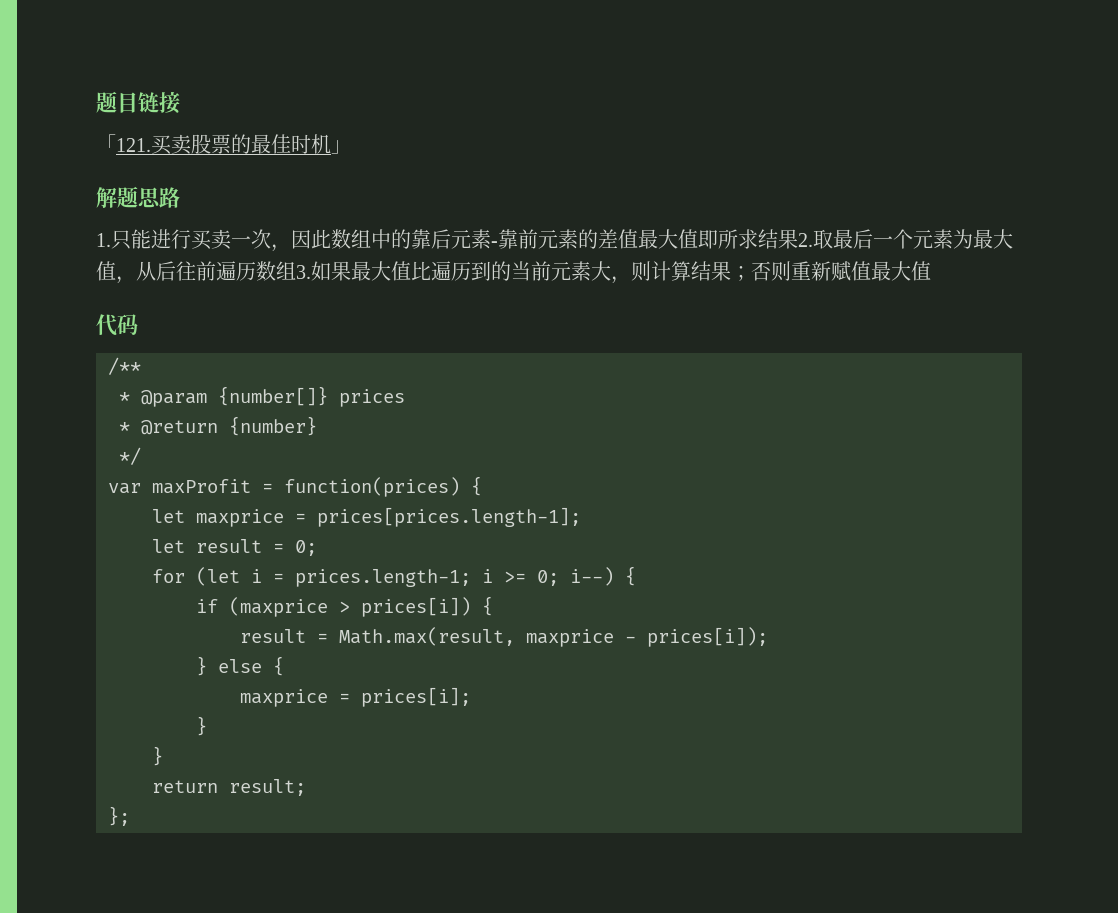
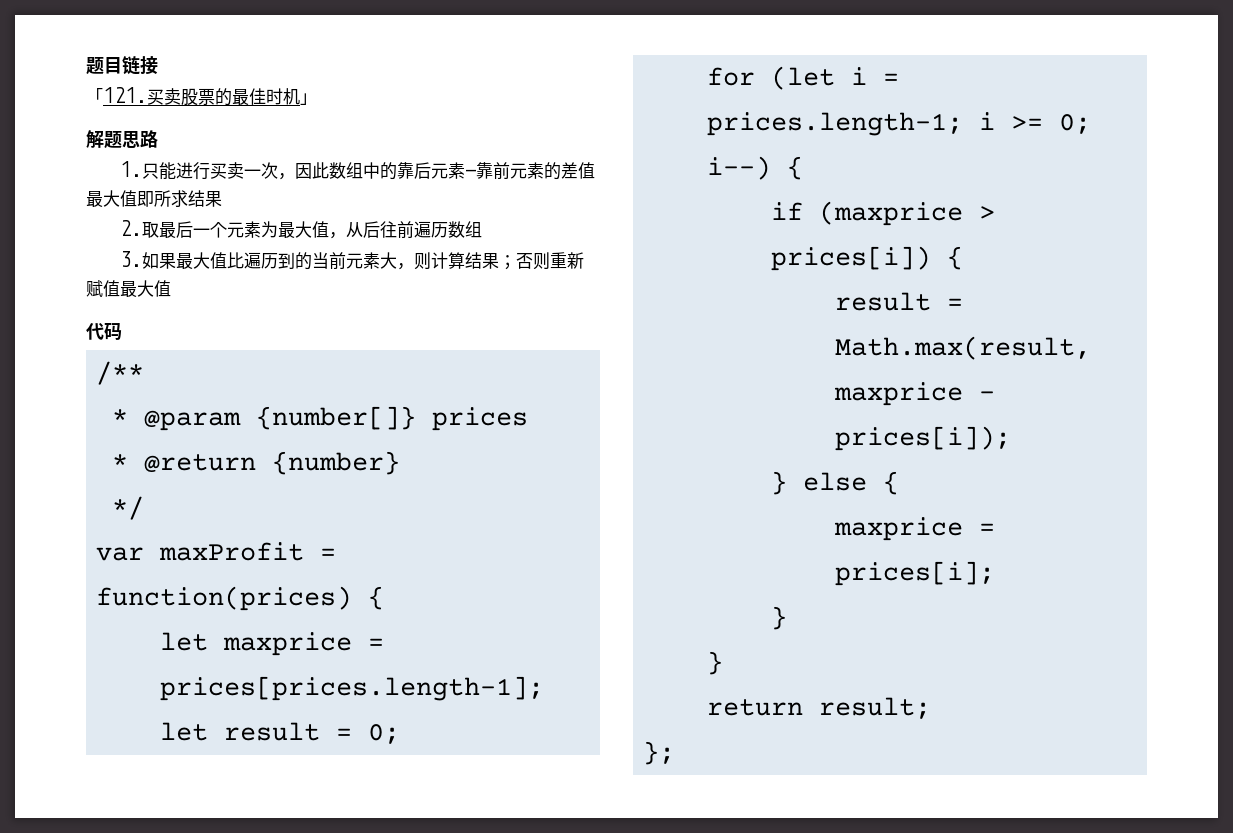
(798, 239) none -> (222, 199) //
(296, 270) none -> (482, 229) //

